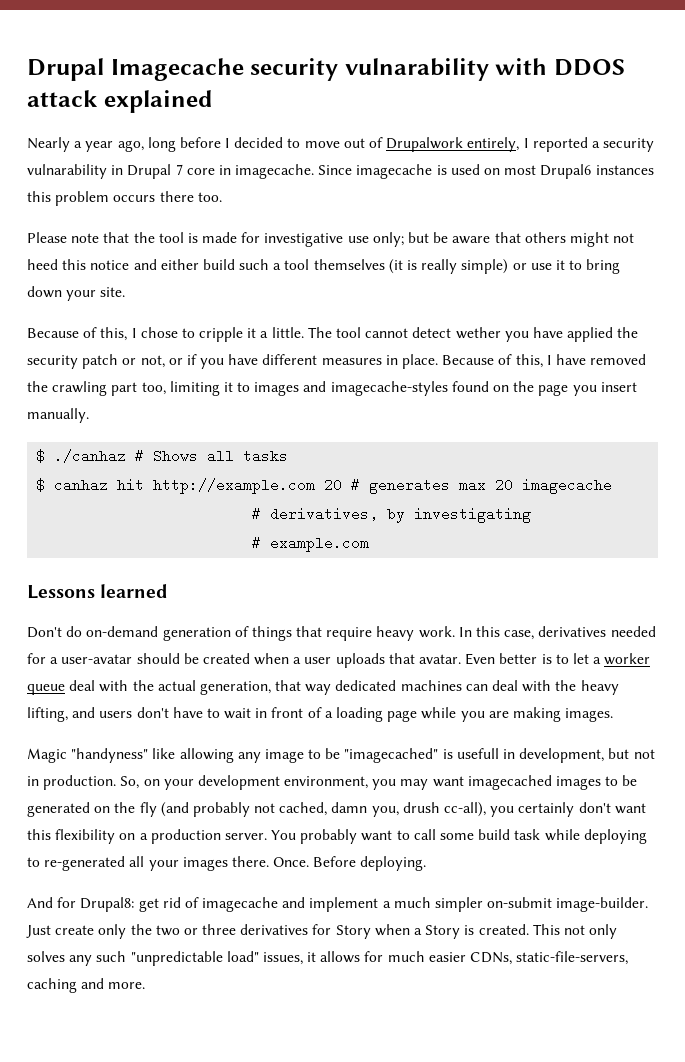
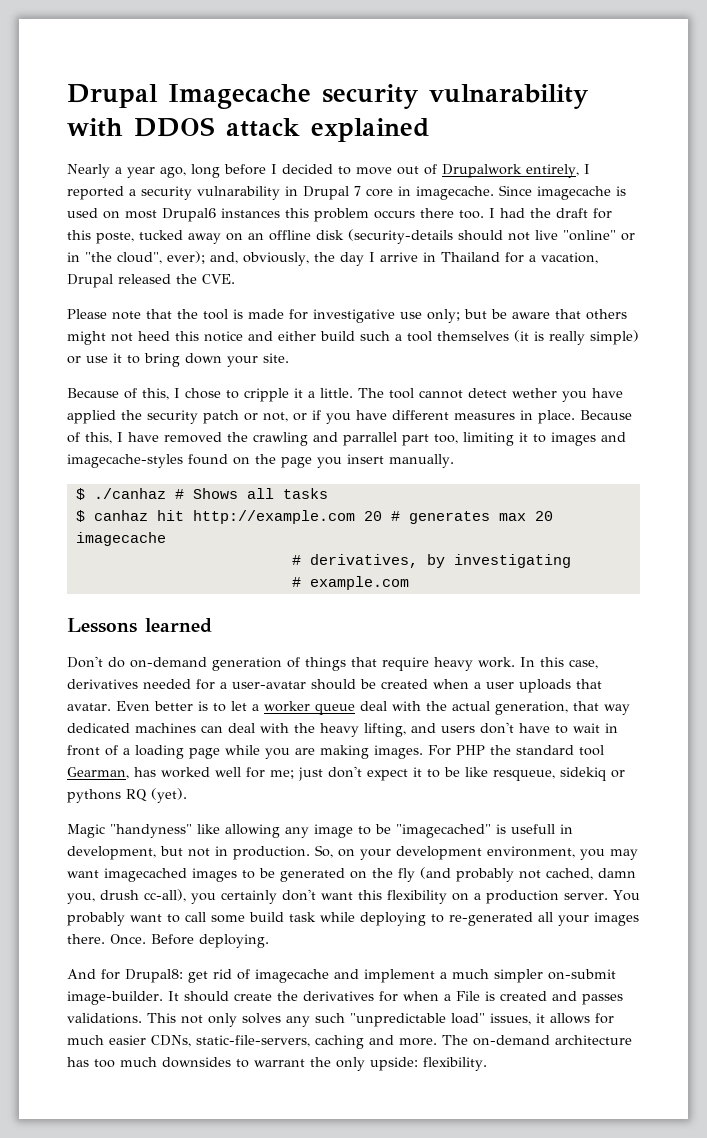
(222, 197) none -> [489,208,612,219] [67,229,635,244] [67,251,598,266] [67,274,235,288] I had the draft for this poste, tucked away on an offline disk (security-details should not live "online" or in "the cloud", ever); and, obviously, the day I arrive in Thailand for a vacation, Drupal released the CVE.
(108, 388) none -> [313,432,397,446] and parrallel
(614, 715) none -> [428,745,604,756] [67,766,625,781] [67,788,187,803] For PHP the standard tool Gearman, has worked well for me; just don't expect it to be like resqueue, sidekiq or pythons RQ (yet).
[26,924,237,939] Just create only the two or three -> [168,991,298,1002] It should create the
[335,924,529,939] Story when a Story is created. -> [403,991,623,1005] [67,1013,142,1024] when a File is created and passes validations.
(146, 985) none -> [442,1035,632,1046] [67,1057,487,1071] The on-demand architecture has too much downsides to warrant the only upside: flexibility.

